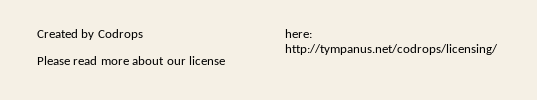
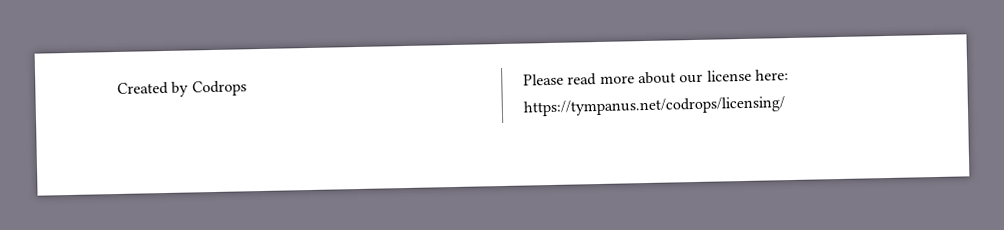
[285,44,498,55] http://tympanus.net/codrops/licensing/ -> [523,96,785,117] https://tympanus.net/codrops/licensing/

